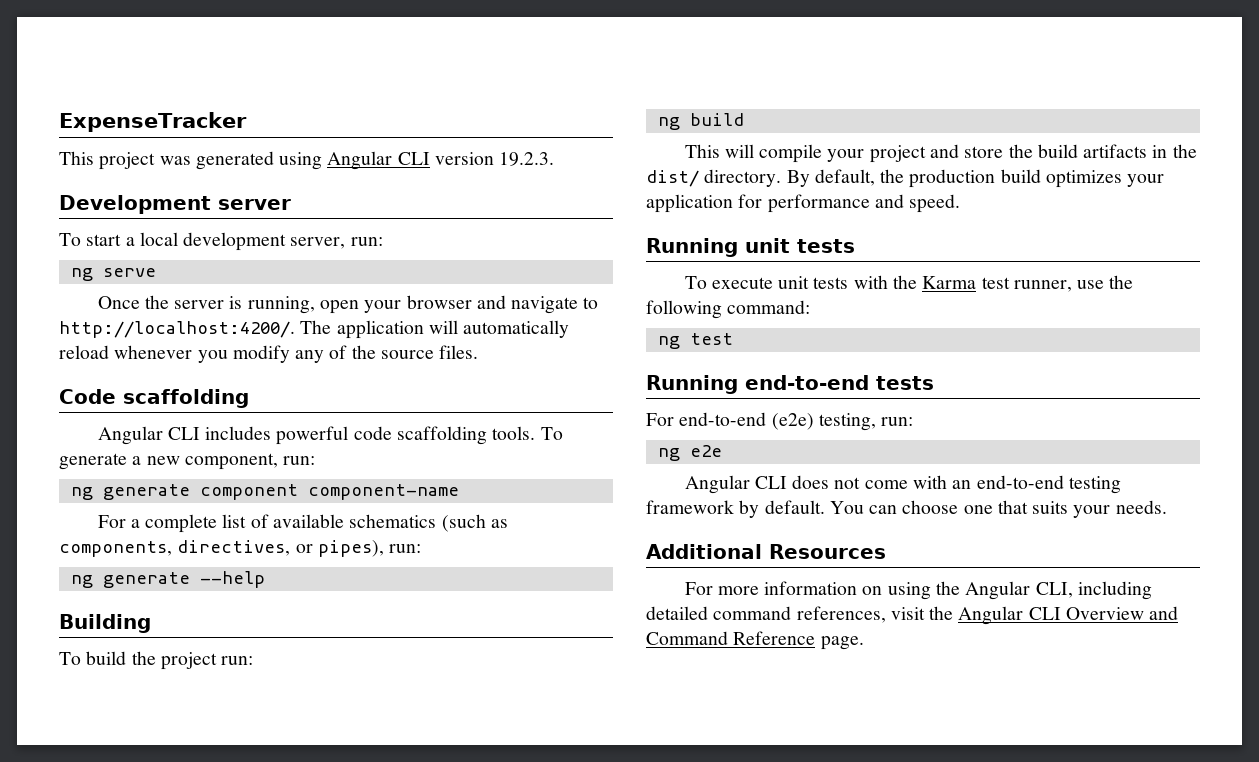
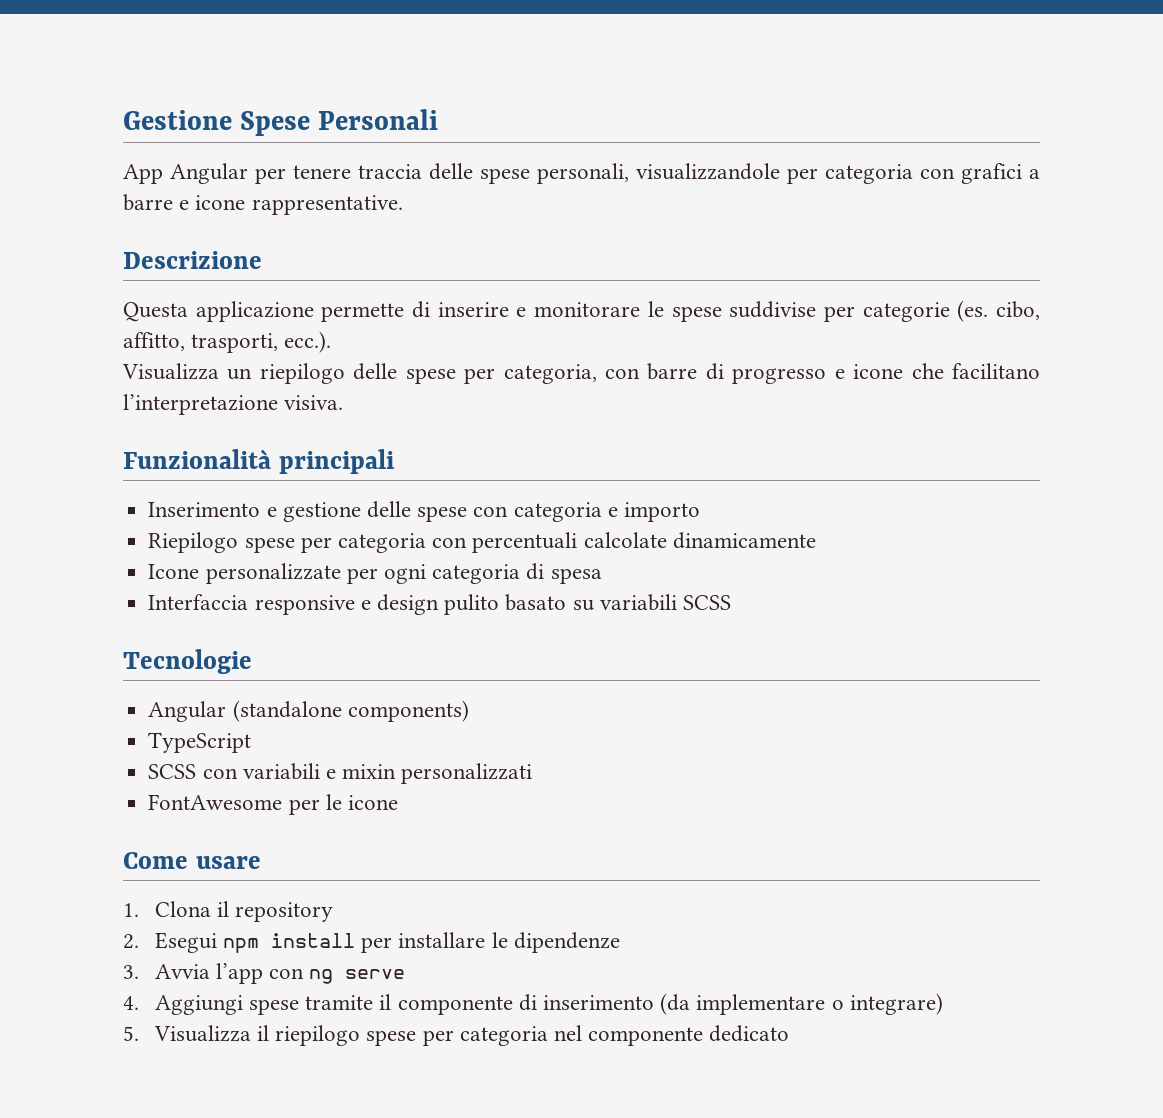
[59,112,247,132] [59,151,555,170] [59,195,291,214] [59,232,383,251] [70,268,156,281] [97,295,599,314] [59,320,570,339] [59,345,479,363] [59,389,249,408] [97,426,563,445] [59,453,316,470] [70,484,459,500] [97,514,508,533] [59,540,422,557] [70,571,265,588] [59,614,151,633] [59,651,254,670] [657,113,744,130] [684,144,1197,163] [646,169,1165,188] [646,194,961,213] [646,238,855,257] [684,275,1134,292] [646,300,811,319] [657,333,733,349] [646,375,934,394] [646,412,914,431] [657,445,722,461] [684,475,1121,494] [646,500,1167,518] [646,544,886,559] [684,581,1152,600] [646,606,1179,625] [646,631,864,650] ExpenseTracker // This project was generated using Angular CLI version 19.2.3. // Development server // To start a local development server, run: // ng serve // Once the server is running, open your browser and navigate to http://localhost:4200/. The application will automatically reload whenever you modify any of the source files. // Code scaffolding // Angular CLI includes powerful code scaffolding tools. To generate a new component, run: // ng generate component component-name // For a complete list of available schematics (such as components, directives, or pipes), run: // ng generate --help // Building // To build the project run: // ng build // This will compile your project and store the build artifacts in the dist/ directory. By default, the production build optimizes your application for performance and speed. // Running unit tests // To execute unit tests with the Karma test runner, use the following command: // ng test // Running end-to-end tests // For end-to-end (e2e) testing, run: // ng e2e // Angular CLI does not come with an end-to-end testing framework by default. You can choose one that suits your needs. // Additional Resources // For more information on using the Angular CLI, including detailed command references, visit the Angular CLI Overview and Command Reference page. -> [123,109,439,136] [123,163,1040,184] [123,194,403,215] [123,251,262,269] [123,300,1041,322] [123,331,332,353] [122,363,1040,384] [123,394,344,415] [123,449,394,474] [148,501,700,522] [148,532,816,553] [148,563,602,584] [148,594,731,615] [123,649,252,674] [148,700,469,722] [148,732,252,753] [148,763,533,784] [148,794,398,815] [123,852,261,869] [123,901,334,922] [123,932,620,953] [123,963,406,984] [123,993,943,1015] [123,1025,790,1046] Gestione Spese Personali // App Angular per tenere traccia delle spese personali, visualizzandole per categoria con grafici a barre e icone rappresentative. // Descrizione // Questa applicazione permette di inserire e monitorare le spese suddivise per categorie (es. cibo, affitto, trasporti, ecc.). // Visualizza un riepilogo delle spese per categoria, con barre di progresso e icone che facilitano l’interpretazione visiva. // Funzionalità principali // Inserimento e gestione delle spese con categoria e importo // Riepilogo spese per categoria con percentuali calcolate dinamicamente // Icone personalizzate per ogni categoria di spesa // Interfaccia responsive e design pulito basato su variabili SCSS // Tecnologie // Angular (standalone components) // TypeScript // SCSS con variabili e mixin personalizzati // FontAwesome per le icone // Come usare // 1. Clona il repository // 2. Esegui npm install per installare le dipendenze // 3. Avvia l’app con ng serve // 4. Aggiungi spese tramite il componente di inserimento (da implementare o integrare) // 5. Visualizza il riepilogo spese per categoria nel componente dedicato

